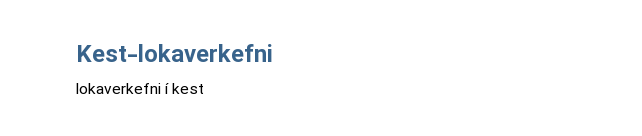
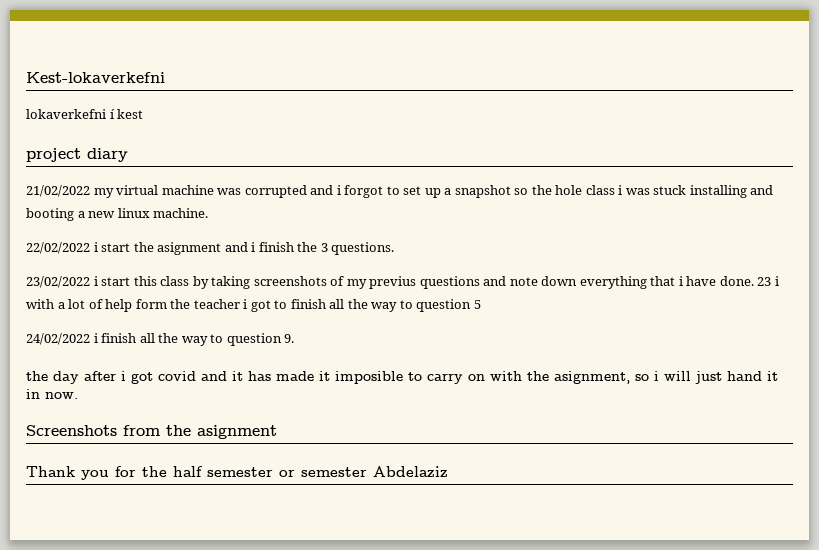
(205, 88) none -> [26,148,128,162] [26,185,774,198] [26,208,209,221] [26,242,395,255] [26,276,779,289] [26,299,481,312] [26,333,295,346] [26,371,778,384] [26,389,78,399] [26,425,277,439] [26,466,448,480] // project diary // 21/02/2022 my virtual machine was corrupted and i forgot to set up a snapshot so the hole class i was stuck installing and booting a new linux machine. // 22/02/2022 i start the asignment and i finish the 3 questions. // 23/02/2022 i start this class by taking screenshots of my previus questions and note down everything that i have done. 23 i with a lot of help form the teacher i got to finish all the way to question 5 // 24/02/2022 i finish all the way to question 9. // the day after i got covid and it has made it imposible to carry on with the asignment, so i will just hand it in now. // Screenshots from the asignment // Thank you for the half semester or semester Abdelaziz

